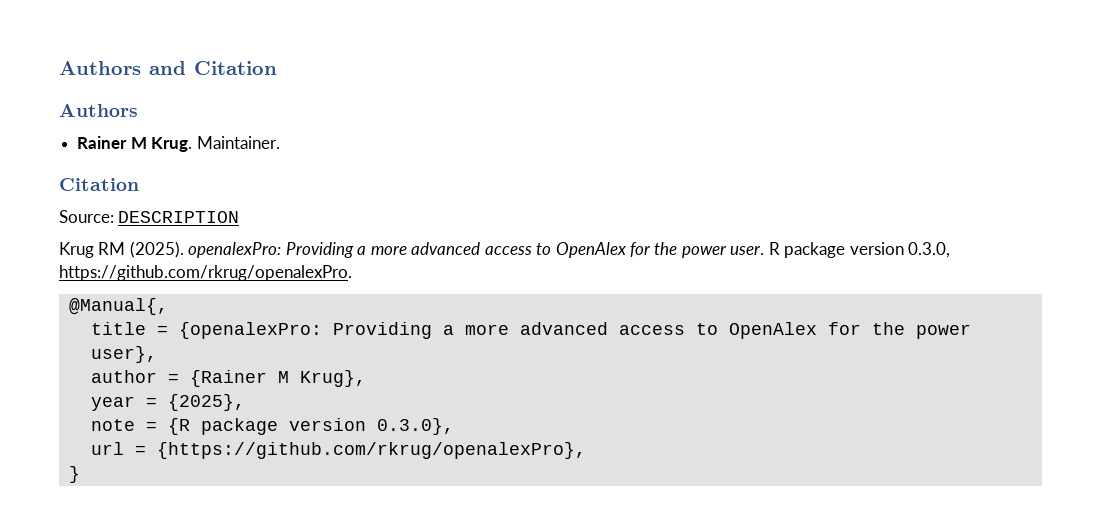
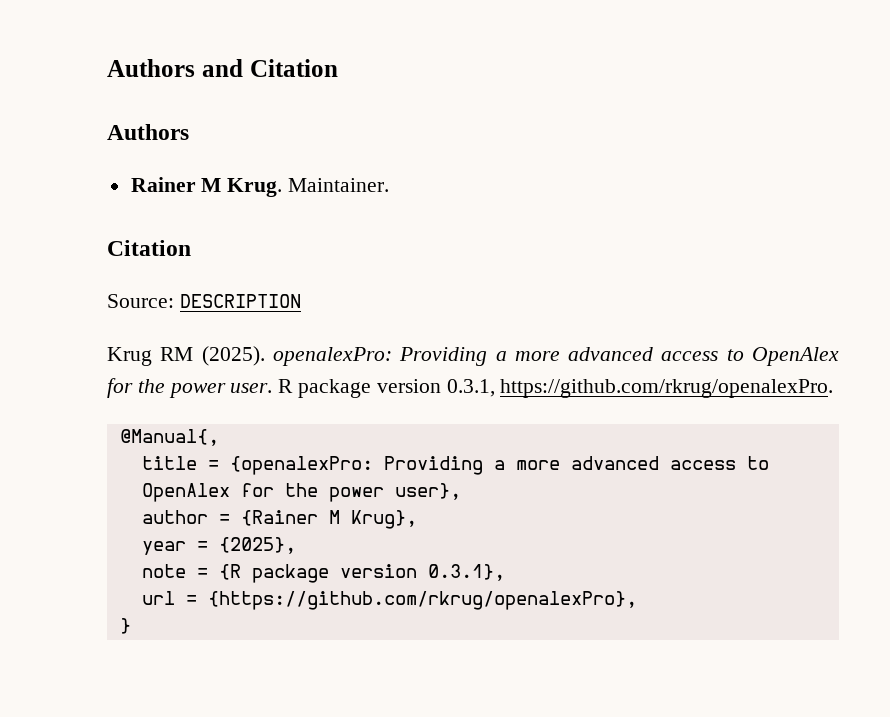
[908,242,951,258] 0.3.0, -> [446,379,495,397] 0.3.1,
[376,418,454,435] 0.3.0}, -> [427,564,505,581] 0.3.1},

